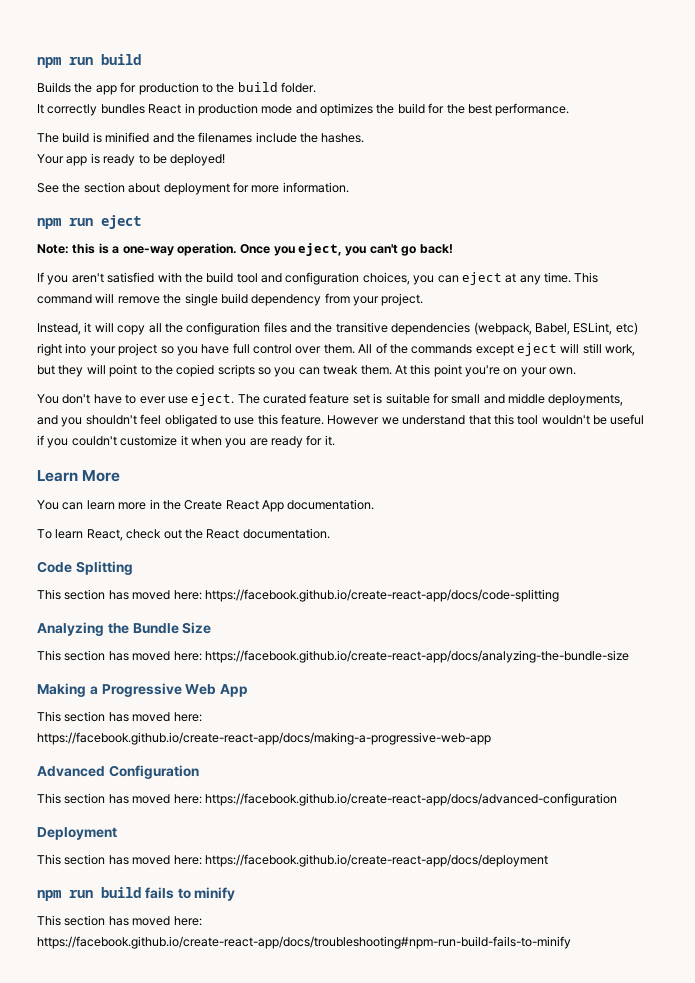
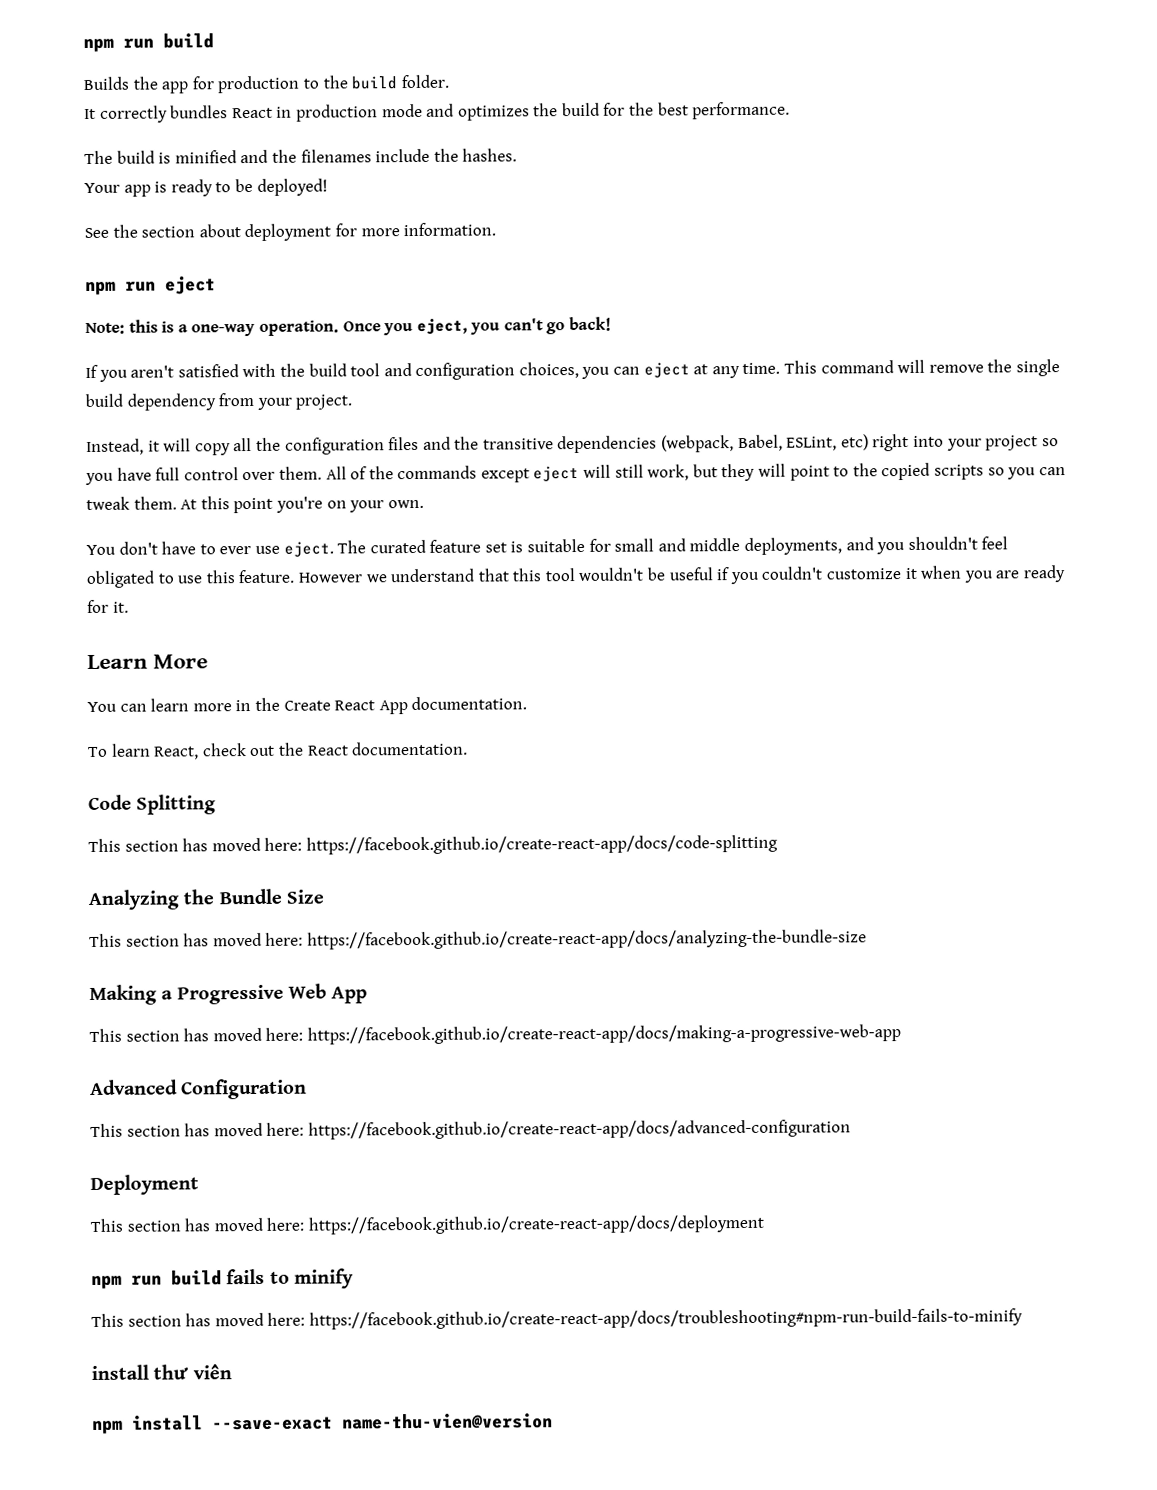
(571, 942) none -> [91,1364,232,1380] [92,1413,553,1434] // install thư viên // npm install --save-exact name-thu-vien@version

